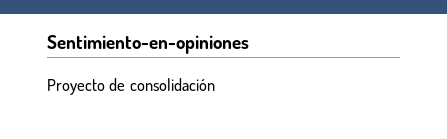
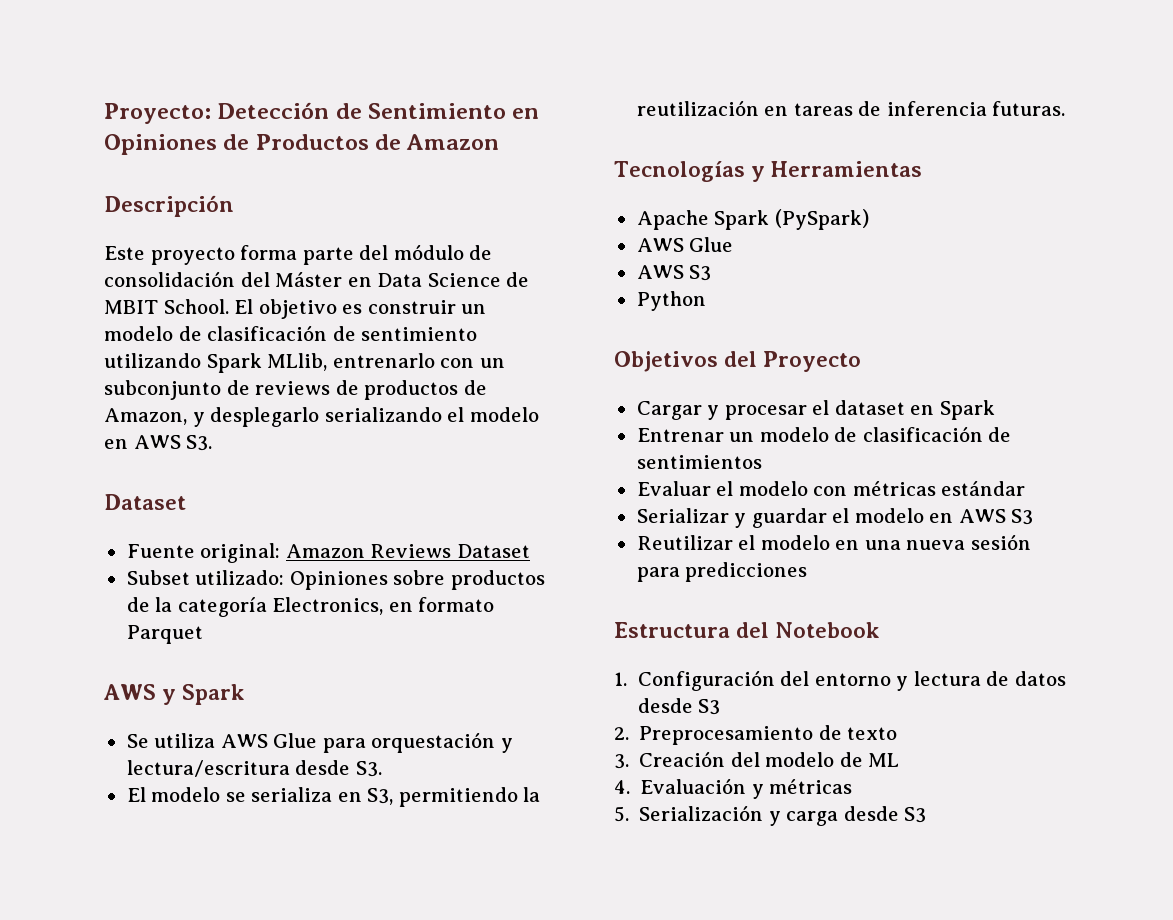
[47,35,249,54] [47,78,215,95] Sentimiento-en-opiniones // Proyecto de consolidación -> [104,102,540,124] [104,134,500,155] [104,195,234,217] [104,244,493,265] [104,271,530,287] [104,299,487,319] [104,325,478,341] [104,353,505,373] [104,380,487,400] [104,407,539,427] [104,435,213,451] [104,494,186,510] [126,543,530,563] [126,570,545,590] [126,597,495,617] [126,625,203,644] [103,684,246,705] [126,732,513,753] [126,760,382,777] [126,787,541,807] [636,100,1066,116] [614,161,923,182] [636,209,869,230] [636,237,734,252] [636,265,712,281] [636,291,706,311] [614,351,862,372] [636,400,995,420] [636,426,1012,442] [636,455,762,469] [636,481,1026,496] [636,508,1034,528] [636,534,1031,550] [636,562,808,582] [614,622,881,638] [614,670,1066,691] [637,698,721,715] [614,725,898,745] [614,751,900,769] [614,778,853,799] [614,805,927,826] Proyecto: Detección de Sentimiento en Opiniones de Productos de Amazon // Descripción // Este proyecto forma parte del módulo de consolidación del Máster en Data Science de MBIT School. El objetivo es construir un modelo de clasificación de sentimiento utilizando Spark MLlib, entrenarlo con un subconjunto de reviews de productos de Amazon, y desplegarlo serializando el modelo en AWS S3. // Dataset // Fuente original: Amazon Reviews Dataset // Subset utilizado: Opiniones sobre productos de la categoría Electronics, en formato Parquet // AWS y Spark // Se utiliza AWS Glue para orquestación y lectura/escritura desde S3. // El modelo se serializa en S3, permitiendo la reutilización en tareas de inferencia futuras. // Tecnologías y Herramientas // Apache Spark (PySpark) // AWS Glue // AWS S3 // Python // Objetivos del Proyecto // Cargar y procesar el dataset en Spark // Entrenar un modelo de clasificación de sentimientos // Evaluar el modelo con métricas estándar // Serializar y guardar el modelo en AWS S3 // Reutilizar el modelo en una nueva sesión para predicciones // Estructura del Notebook // 1. Configuración del entorno y lectura de datos desde S3 // 2. Preprocesamiento de texto // 3. Creación del modelo de ML // 4. Evaluación y métricas // 5. Serialización y carga desde S3

